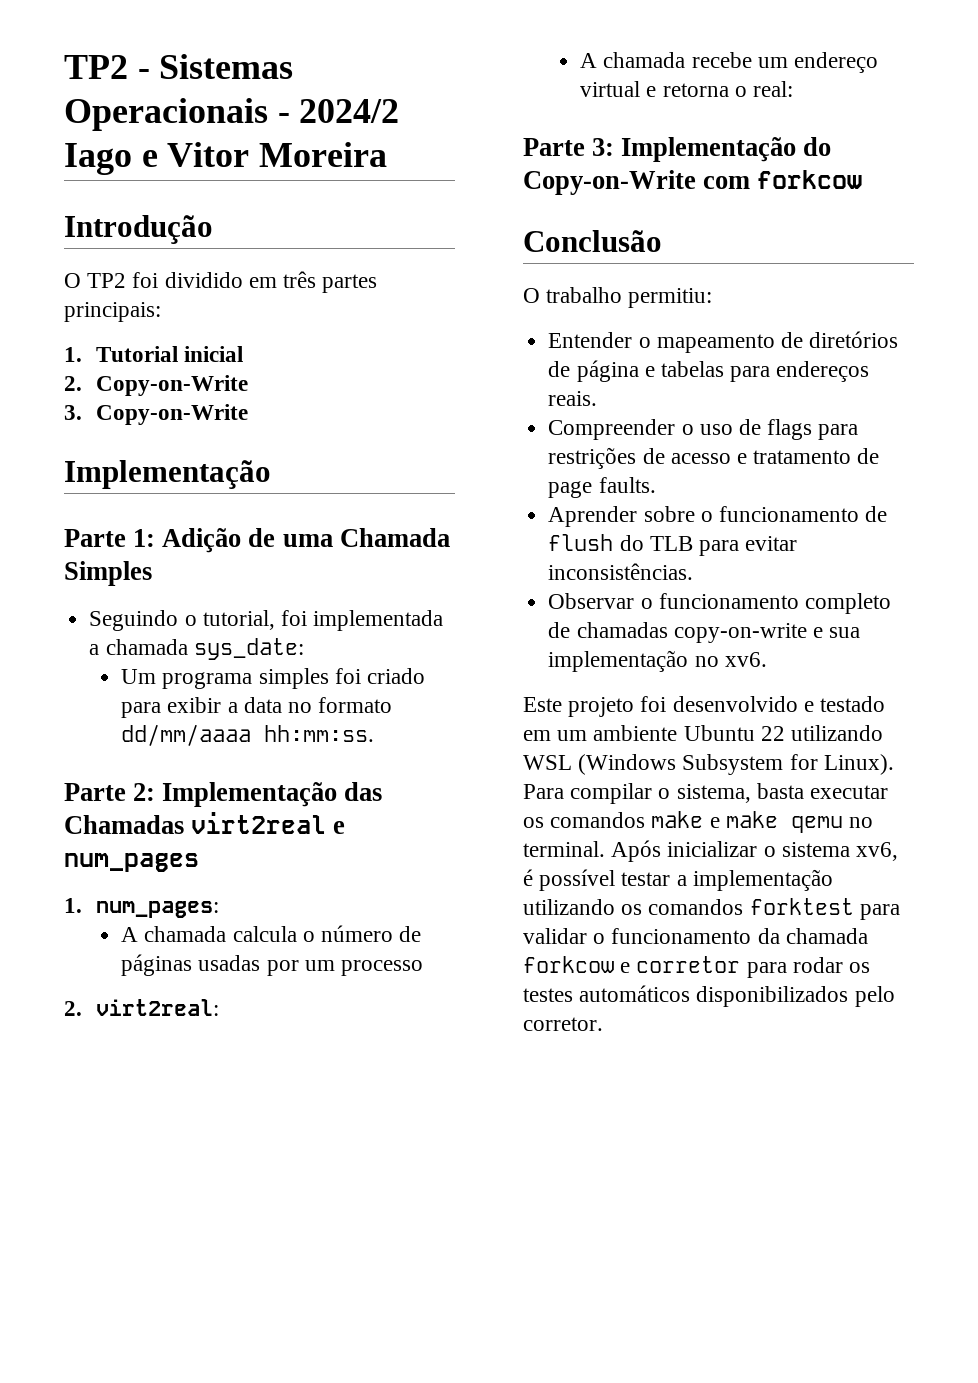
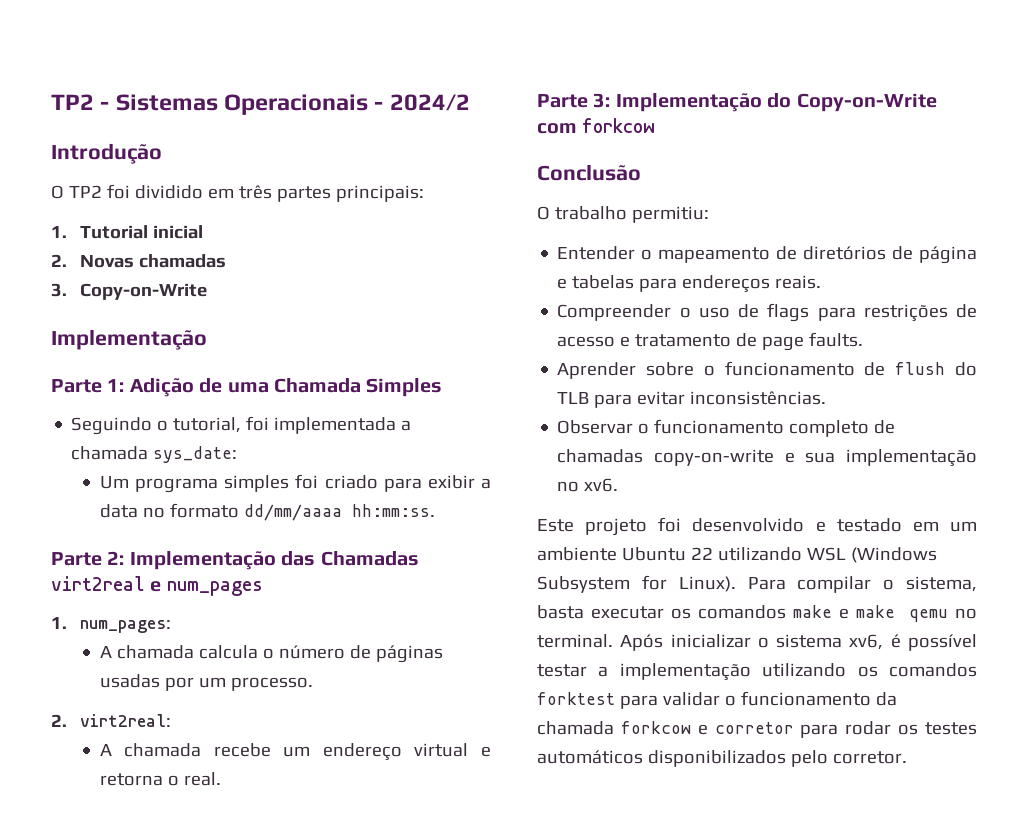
[64,142,388,175] Iago e Vitor Moreira -> (470, 102) none
[95,375,248,396] Copy-on-Write -> [79,254,226,268] Novas chamadas
[341,960,424,976] processo -> [230,677,313,691] processo.
[753,81,794,97] real: -> [183,772,221,786] real.

